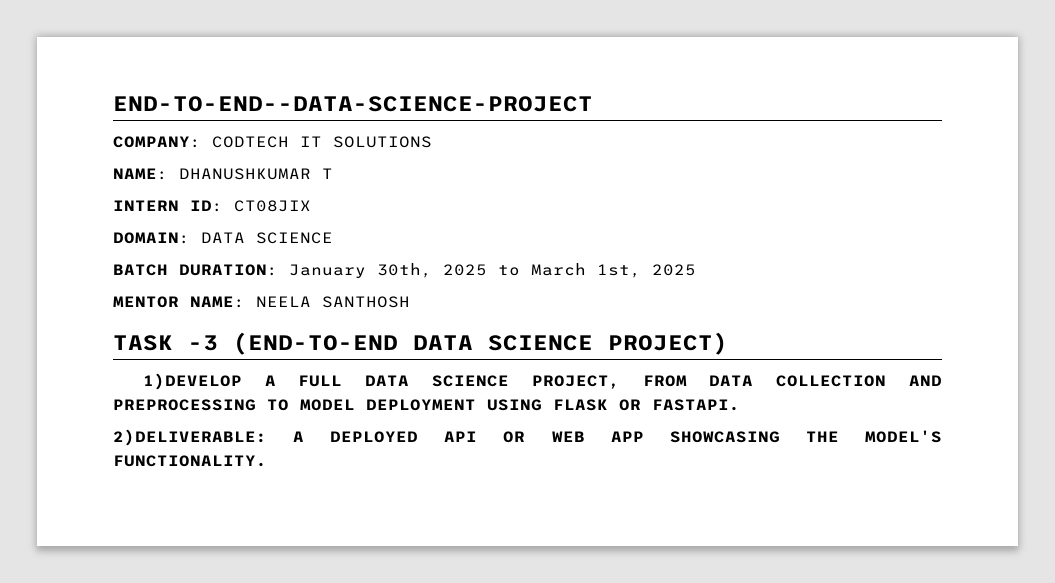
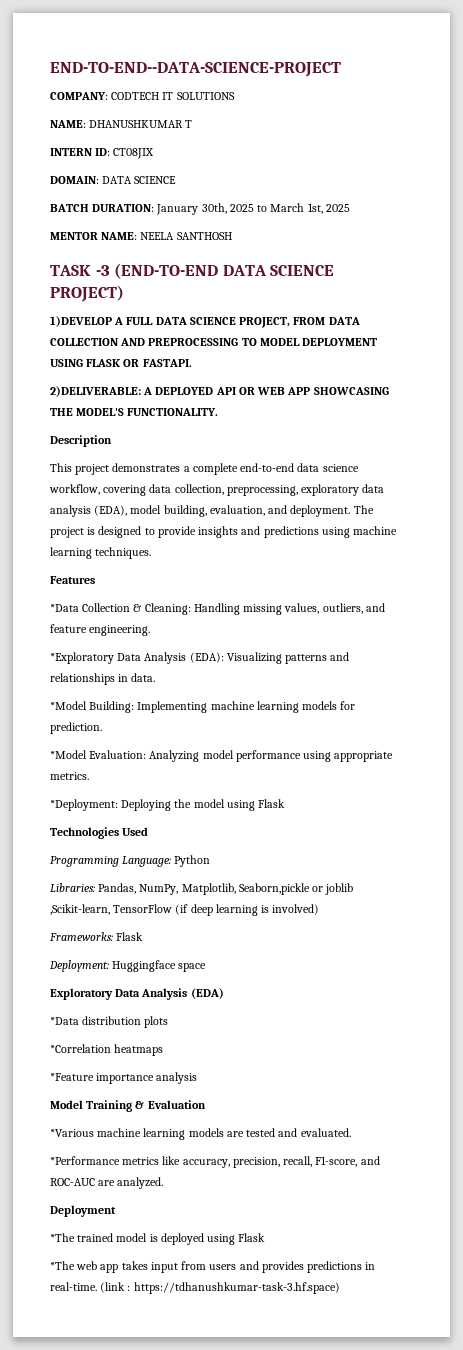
(267, 461) none -> [50,435,112,447] [50,463,359,475] [49,484,385,496] [50,505,374,517] [50,526,398,538] [50,547,152,559] [50,576,95,584] [50,603,385,615] [50,624,151,636] [50,652,350,664] [50,673,156,685] [50,701,356,713] [50,722,102,734] [50,750,394,762] [50,772,89,780] [50,799,286,811] [50,827,149,839] [50,855,211,867] [50,883,354,895] [50,904,320,916] [49,932,144,941] [49,960,207,972] [50,988,224,1000] [50,1016,169,1028] [50,1044,164,1056] [50,1072,198,1084] [50,1100,206,1112] [50,1128,351,1140] [50,1156,380,1168] [50,1177,164,1189] [50,1205,116,1217] [50,1233,266,1245] [50,1261,376,1273] [50,1282,340,1294] // Description // This project demonstrates a complete end-to-end data science workflow, covering data collection, preprocessing, exploratory data analysis (EDA), model building, evaluation, and deployment. The project is designed to provide insights and predictions using machine learning techniques. // Features // *Data Collection & Cleaning: Handling missing values, outliers, and feature engineering. // *Exploratory Data Analysis (EDA): Visualizing patterns and relationships in data. // *Model Building: Implementing machine learning models for prediction. // *Model Evaluation: Analyzing model performance using appropriate metrics. // *Deployment: Deploying the model using Flask // Technologies Used // Programming Language: Python // Libraries: Pandas, NumPy, Matplotlib, Seaborn,pickle or joblib ,Scikit-learn, TensorFlow (if deep learning is involved) // Frameworks: Flask // Deployment: Huggingface space // Exploratory Data Analysis (EDA) // *Data distribution plots // *Correlation heatmaps // *Feature importance analysis // Model Training & Evaluation // *Various machine learning models are tested and evaluated. // *Performance metrics like accuracy, precision, recall, F1-score, and ROC-AUC are analyzed. // Deployment // *The trained model is deployed using Flask // *The web app takes input from users and provides predictions in real-time. (link : https://tdhanushkumar-task-3.hf.space)

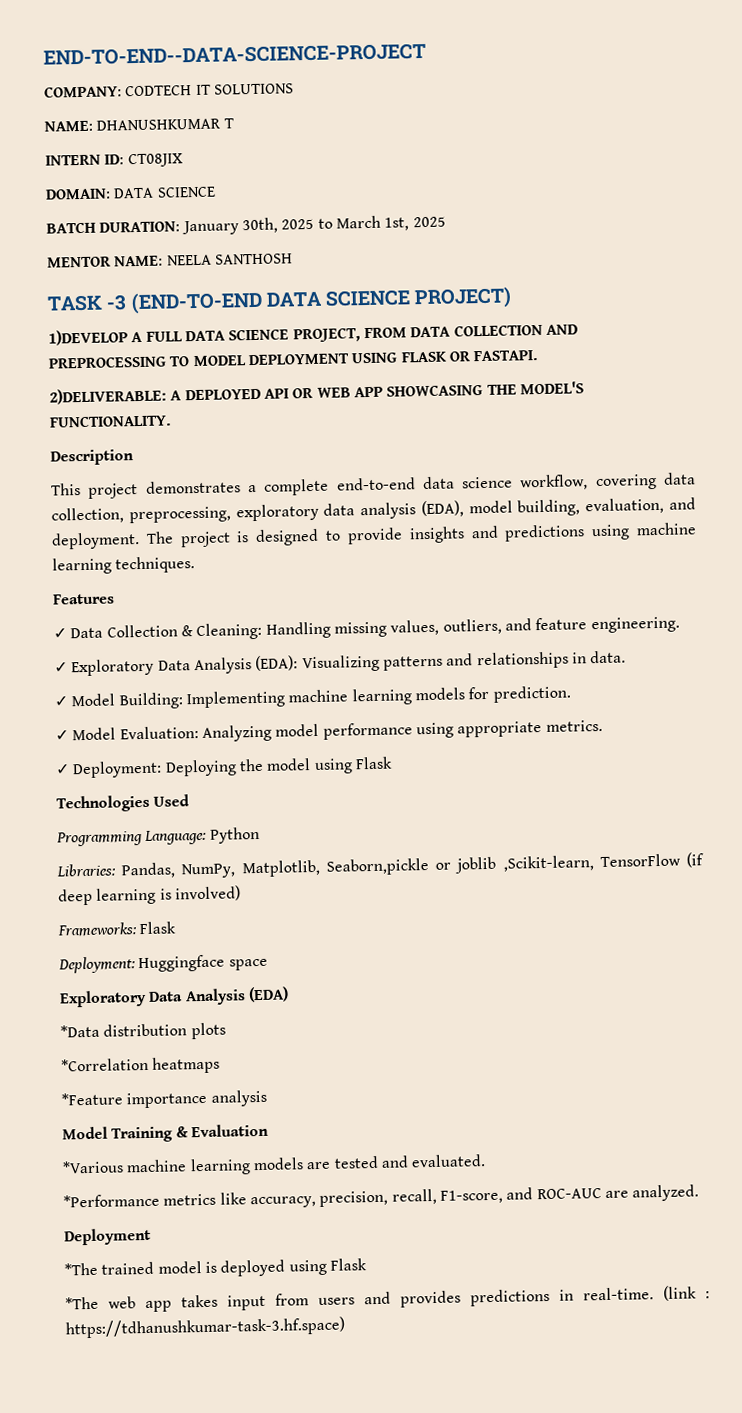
[50,604,79,612] *Data -> [53,627,104,639] ✓ Data
[50,652,114,664] *Exploratory -> [54,658,155,677] ✓ Exploratory
[50,701,87,710] *Model -> [54,693,116,707] ✓ Model
[50,750,87,759] *Model -> [55,727,117,741] ✓ Model
[50,799,118,811] *Deployment: -> [55,760,163,779] ✓ Deployment:

